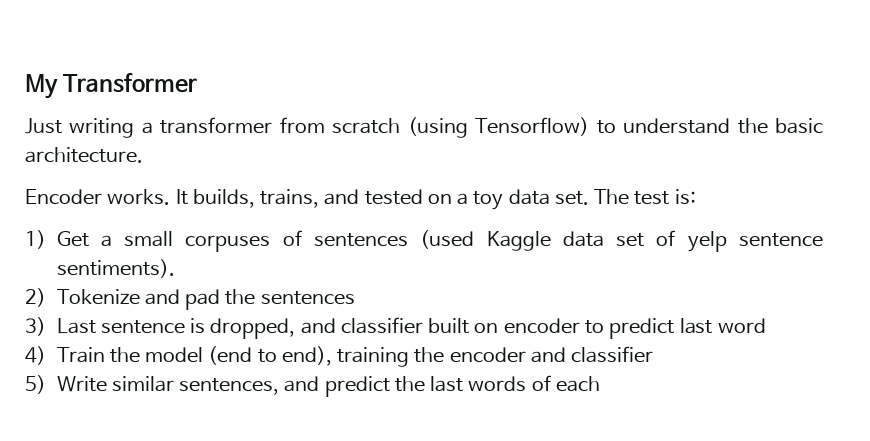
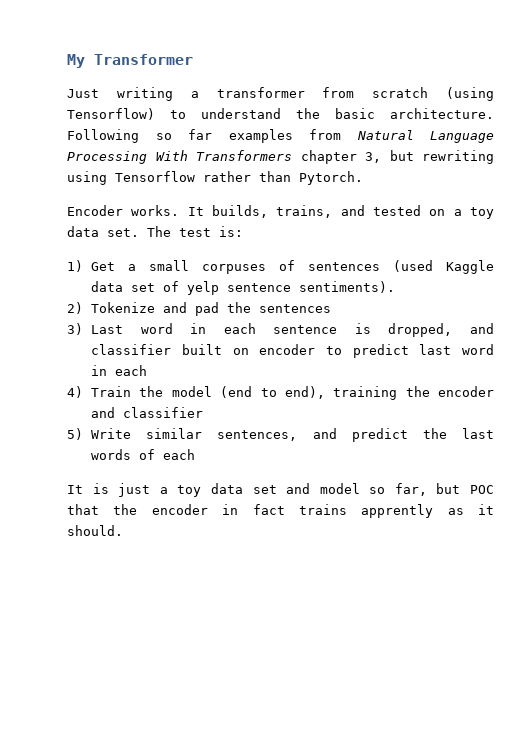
(143, 155) none -> [67,129,494,143] [67,150,494,164] [67,171,363,185] Following so far examples from Natural Language Processing With Transformers chapter 3, but rewriting using Tensorflow rather than Pytorch.
(96, 326) none -> [140,323,256,334] word in each
(766, 325) none -> [91,365,148,376] in each
(600, 384) none -> [67,483,494,497] [67,504,494,518] [67,525,123,536] // It is just a toy data set and model so far, but POC that the encoder in fact trains apprently as it should.

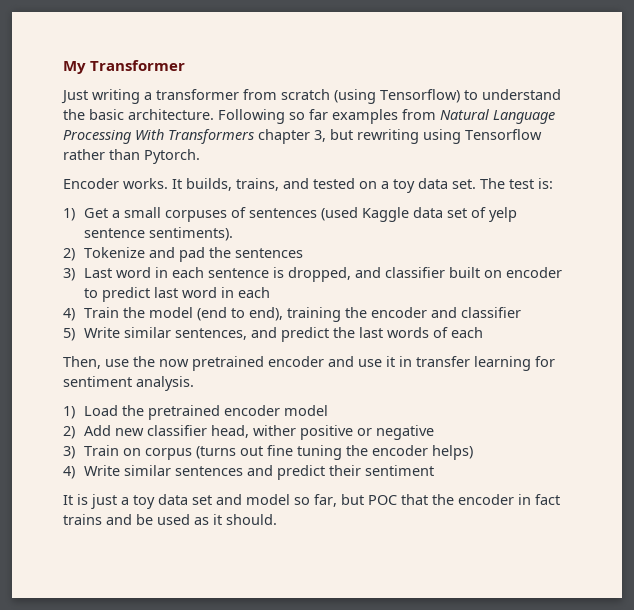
(196, 454) none -> [63,356,555,371] [63,376,194,391] [63,405,328,420] [63,425,434,440] [63,445,473,460] [63,465,434,480] // Then, use the now pretrained encoder and use it in transfer learning for sentiment analysis. // 1) Load the pretrained encoder model // 2) Add new classifier head, wither positive or negative // 3) Train on corpus (turns out fine tuning the encoder helps) // 4) Write similar sentences and predict their sentiment
[361,504,434,518] apprently -> [106,514,190,525] and be used

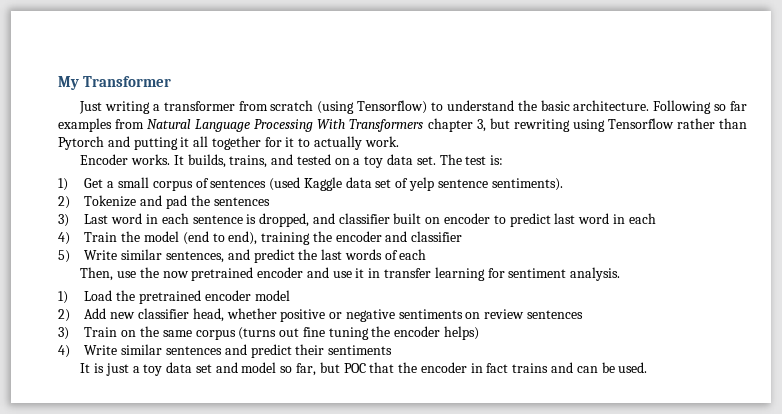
[144,149,200,164] Pytorch. -> [58,136,399,150] Pytorch and putting it all together for it to actually work.
[164,210,227,222] corpuses -> [152,180,193,191] corpus
[252,425,296,436] wither -> [226,308,277,319] whether
(434, 432) none -> [398,309,584,319] sentiments on review sentences
(141, 452) none -> [140,326,192,337] the same
[364,465,434,476] sentiment -> [328,345,393,355] sentiments
[136,514,277,525] be used as it should. -> [576,362,648,373] can be used.

